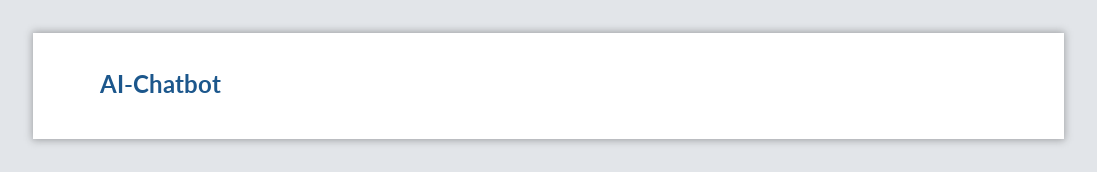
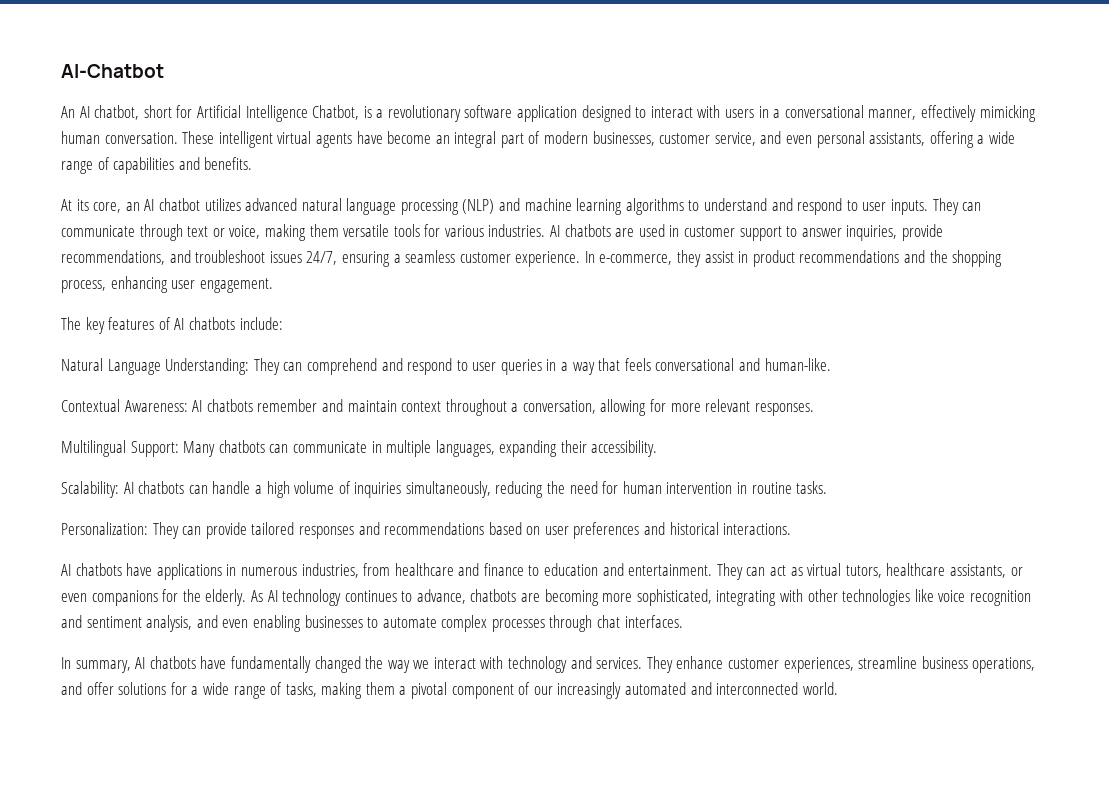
(221, 83) none -> [61,105,1036,122] [61,131,1015,148] [61,157,253,174] [61,198,982,215] [61,224,943,241] [61,250,1003,267] [61,276,273,293] [61,317,283,334] [61,358,831,375] [61,399,814,416] [61,440,658,457] [61,481,828,498] [61,522,792,539] [61,563,1023,580] [61,589,1031,606] [61,615,683,632] [61,656,1036,673] [61,682,838,699] // An AI chatbot, short for Artificial Intelligence Chatbot, is a revolutionary software application designed to interact with users in a conversational manner, effectively mimicking human conversation. These intelligent virtual agents have become an integral part of modern businesses, customer service, and even personal assistants, offering a wide range of capabilities and benefits. // At its core, an AI chatbot utilizes advanced natural language processing (NLP) and machine learning algorithms to understand and respond to user inputs. They can communicate through text or voice, making them versatile tools for various industries. AI chatbots are used in customer support to answer inquiries, provide recommendations, and troubleshoot issues 24/7, ensuring a seamless customer experience. In e-commerce, they assist in product recommendations and the shopping process, enhancing user engagement. // The key features of AI chatbots include: // Natural Language Understanding: They can comprehend and respond to user queries in a way that feels conversational and human-like. // Contextual Awareness: AI chatbots remember and maintain context throughout a conversation, allowing for more relevant responses. // Multilingual Support: Many chatbots can communicate in multiple languages, expanding their accessibility. // Scalability: AI chatbots can handle a high volume of inquiries simultaneously, reducing the need for human intervention in routine tasks. // Personalization: They can provide tailored responses and recommendations based on user preferences and historical interactions. // AI chatbots have applications in numerous industries, from healthcare and finance to education and entertainment. They can act as virtual tutors, healthcare assistants, or even companions for the elderly. As AI technology continues to advance, chatbots are becoming more sophisticated, integrating with other technologies like voice recognition and sentiment analysis, and even enabling businesses to automate complex processes through chat interfaces. // In summary, AI chatbots have fundamentally changed the way we interact with technology and services. They enhance customer experiences, streamline business operations, and offer solutions for a wide range of tasks, making them a pivotal component of our increasingly automated and interconnected world.

